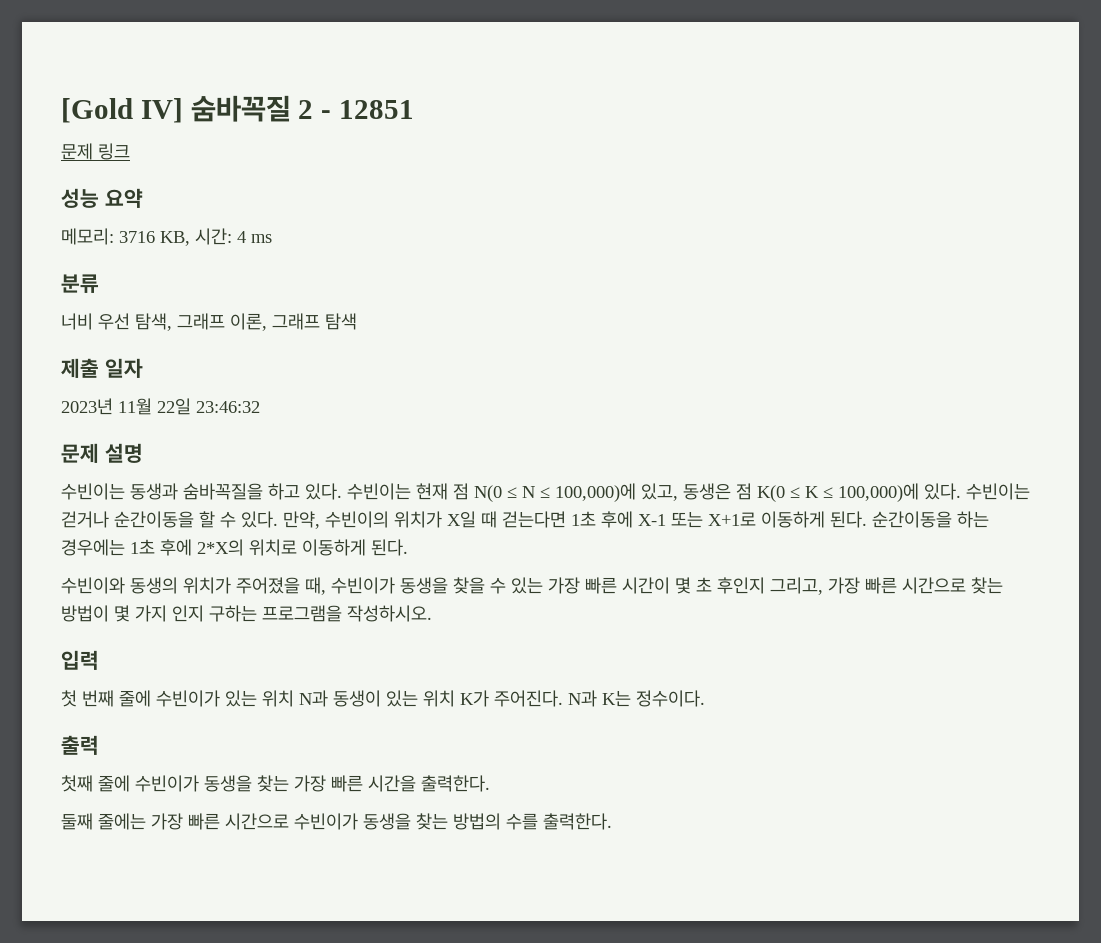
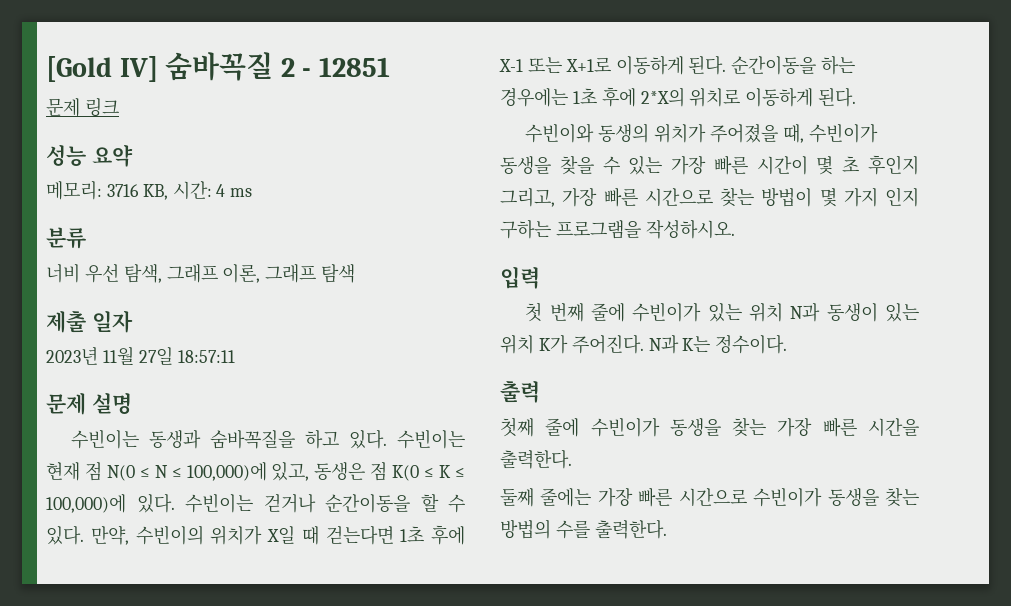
[157,398,260,415] 22일 23:46:32 -> [138,347,235,365] 27일 18:57:11

